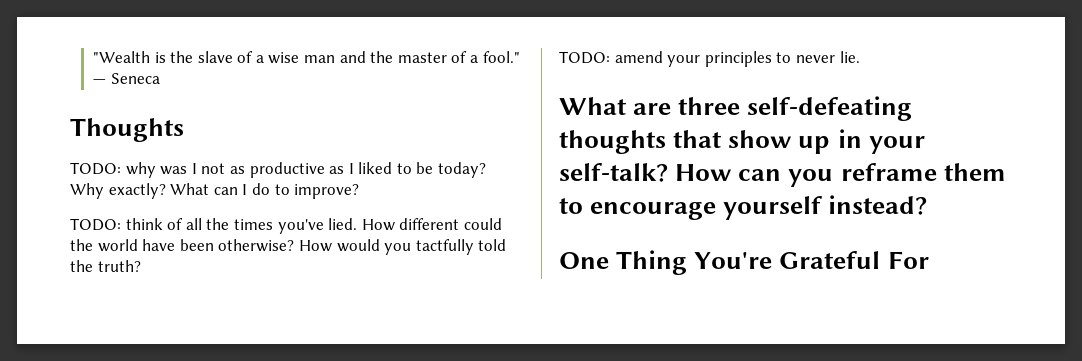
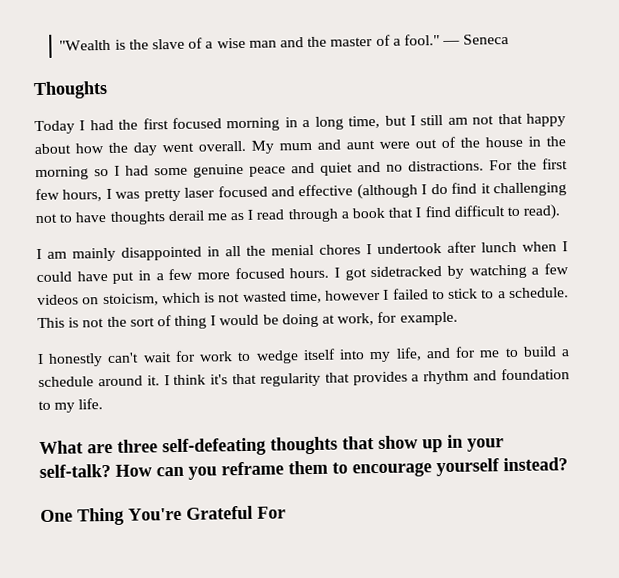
[70,162,487,178] [70,183,360,199] [70,218,502,234] [70,239,507,255] [70,260,141,272] [559,51,860,67] TODO: why was I not as productive as I liked to be today? Why exactly? What can I do to improve? // TODO: think of all the times you've lied. How different could the world have been otherwise? How would you tactfully told the truth? // TODO: amend your principles to never lie. -> [34,113,567,135] [34,136,566,156] [35,158,568,181] [35,182,568,202] [35,204,561,225] [36,241,568,262] [36,263,570,284] [37,287,569,307] [37,311,458,330] [37,346,570,367] [38,368,571,388] [38,398,104,413] Today I had the first focused morning in a long time, but I still am not that happy about how the day went overall. My mum and aunt were out of the house in the morning so I had some genuine peace and quiet and no distractions. For the first few hours, I was pretty laser focused and effective (although I do find it challenging not to have thoughts derail me as I read through a book that I find difficult to read). // I am mainly disappointed in all the menial chores I undertook after lunch when I could have put in a few more focused hours. I got sidetracked by watching a few videos on stoicism, which is not wasted time, however I failed to stick to a schedule. This is not the sort of thing I would be doing at work, for example. // I honestly can't wait for work to wedge itself into my life, and for me to build a schedule around it. I think it's that regularity that provides a rhythm and foundation to my life.

